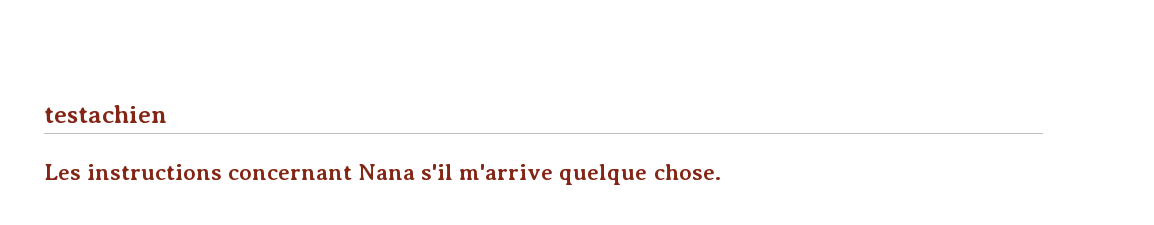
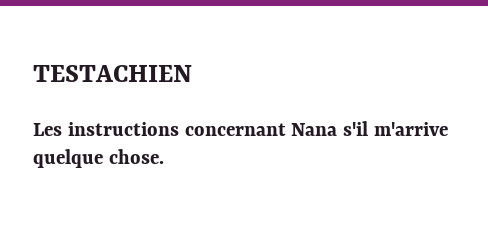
[44,105,167,123] testachien -> [33,65,192,82] TESTACHIEN

